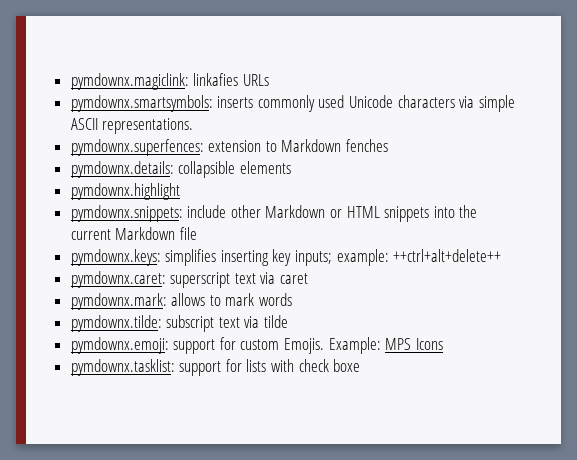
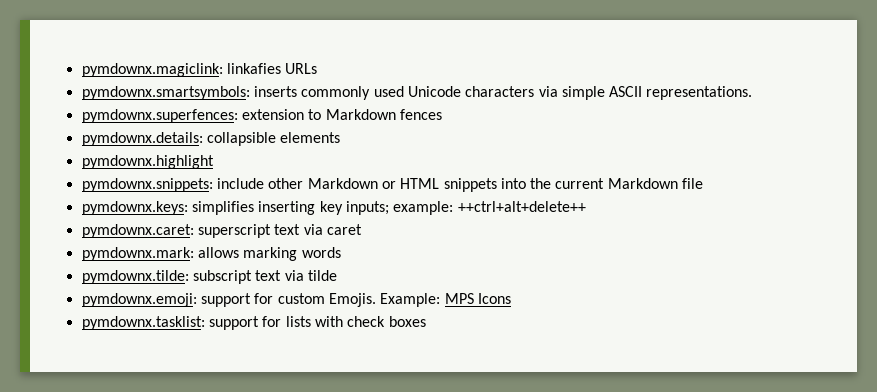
[346,139,389,152] fenches -> [399,109,442,120] fences
[209,293,255,306] to mark -> [243,247,298,261] marking
[333,359,361,372] boxe -> [388,316,426,327] boxes

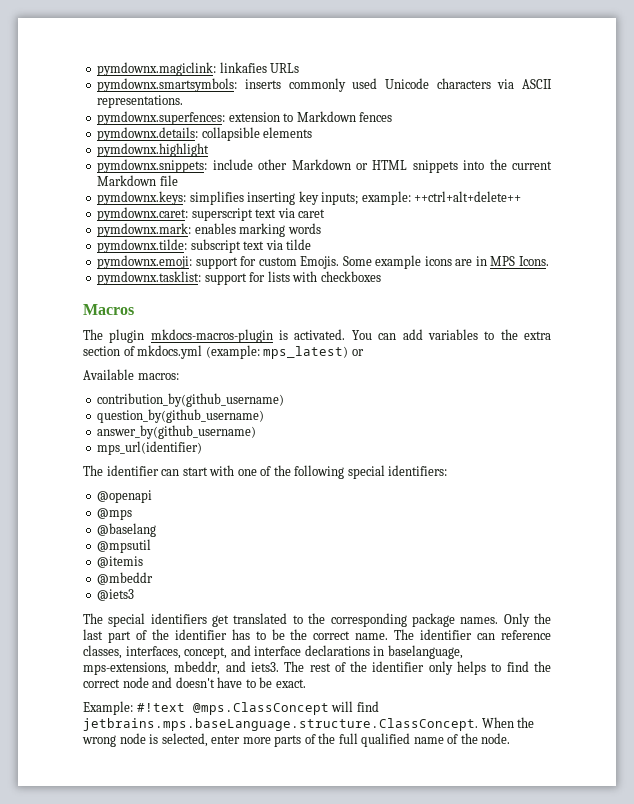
[561,86,605,100] simple -> (515, 84) none
[197,247,239,258] allows -> [194,223,236,234] enables
[380,293,511,307] Example: MPS Icons -> [342,255,549,269] Some example icons are in MPS Icons.
[347,316,426,327] check boxes -> [320,271,381,282] [83,304,134,315] [83,329,552,343] [83,345,364,359] [83,369,179,380] [97,393,285,407] [97,409,265,423] [97,425,257,439] [97,441,203,455] [83,465,448,479] [97,490,153,503] [97,508,133,520] [97,523,157,537] [97,539,152,553] [97,556,144,568] [97,572,154,585] [97,589,135,601] [83,613,552,627] [83,629,551,643] [83,645,463,659] [83,661,552,675] [83,677,306,688] [83,701,379,715] [83,717,535,731] [82,733,511,747] checkboxes // Macros // The plugin mkdocs-macros-plugin is activated. You can add variables to the extra section of mkdocs.yml (example: mps_latest) or // Available macros: // contribution_by(github_username) // question_by(github_username) // answer_by(github_username) // mps_url(identifier) // The identifier can start with one of the following special identifiers: // @openapi // @mps // @baselang // @mpsutil // @itemis // @mbeddr // @iets3 // The special identifiers get translated to the corresponding package names. Only the last part of the identifier has to be the correct name. The identifier can reference classes, interfaces, concept, and interface declarations in baselanguage, mps-extensions, mbeddr, and iets3. The rest of the identifier only helps to find the correct node and doesn't have to be exact. // Example: #!text @mps.ClassConcept will find jetbrains.mps.baseLanguage.structure.ClassConcept. When the wrong node is selected, enter more parts of the full qualified name of the node.

